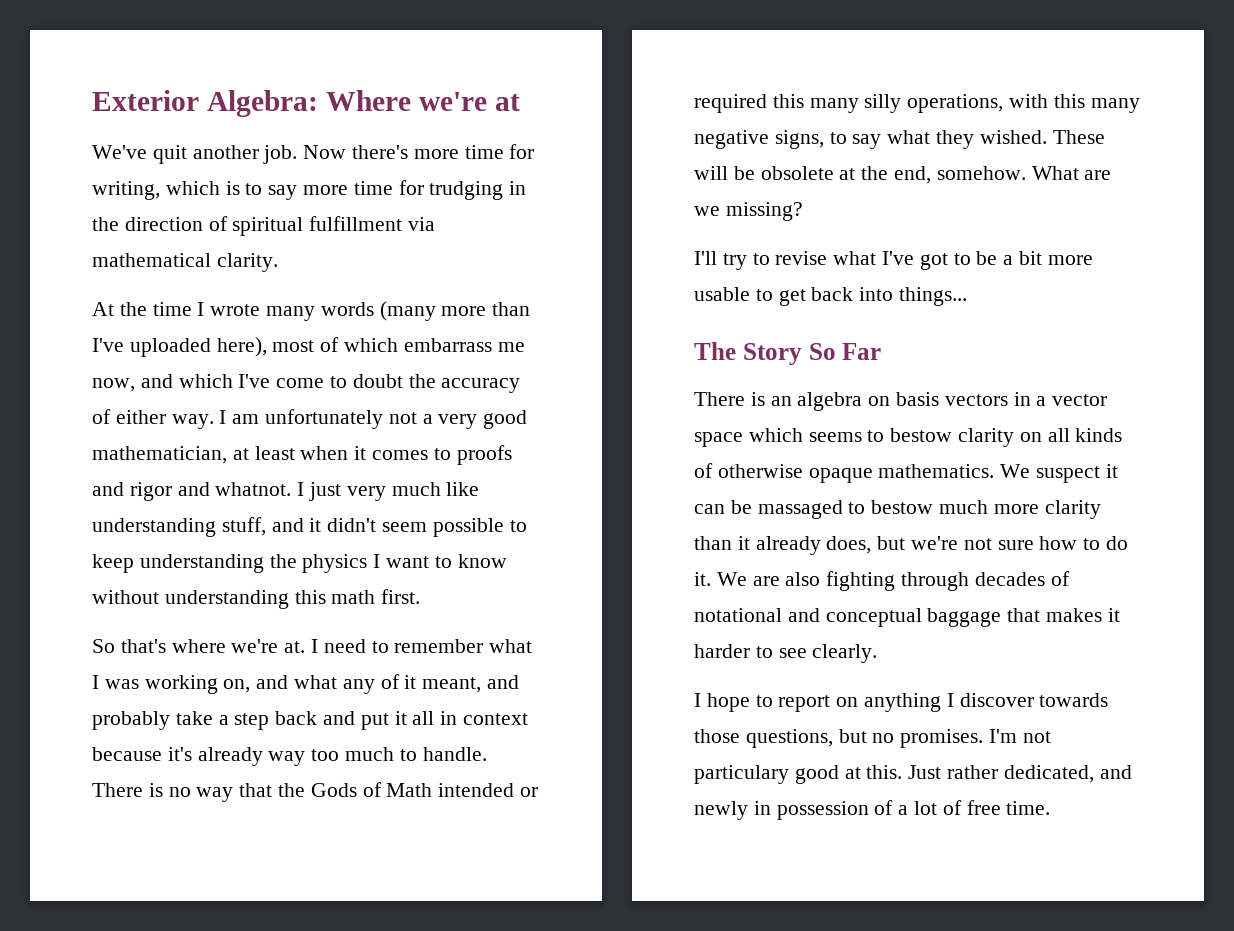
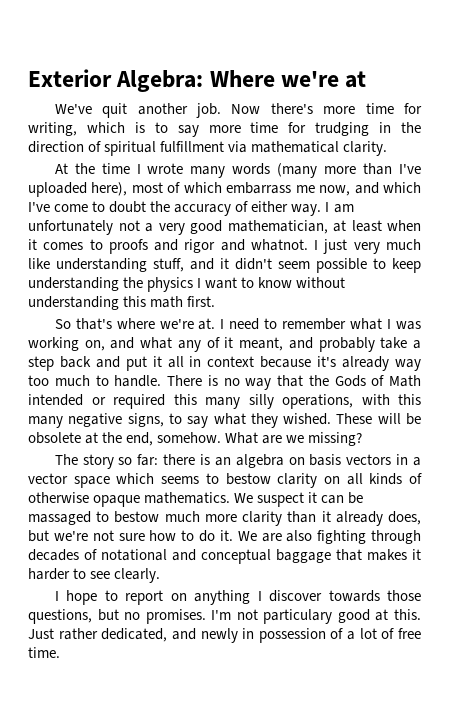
[694,251,1093,270] [694,287,968,306] [694,342,882,365] [694,392,745,406] I'll try to revise what I've got to be a bit more usable to get back into things... // The Story So Far // There -> [54,454,196,469] The story so far: there

